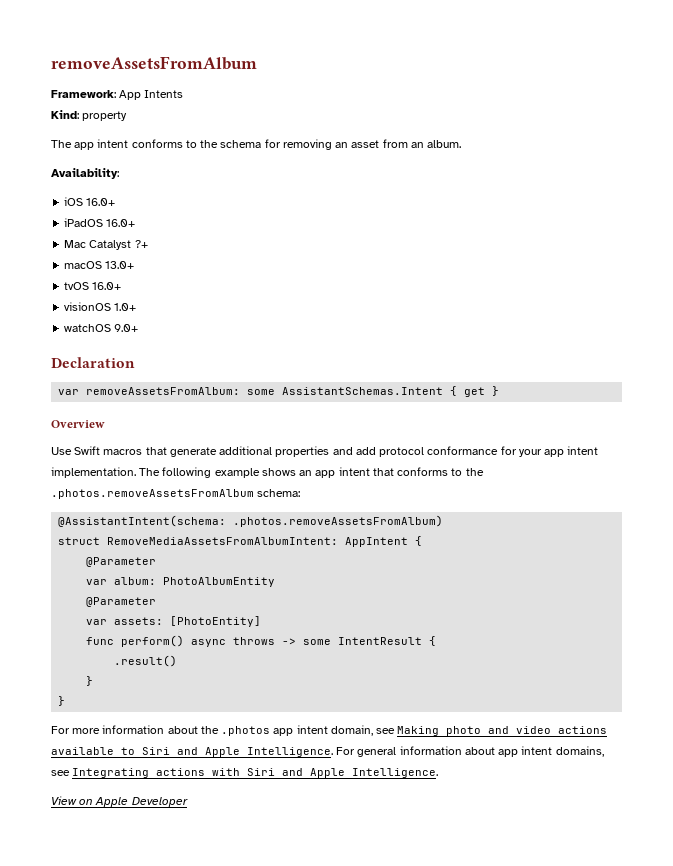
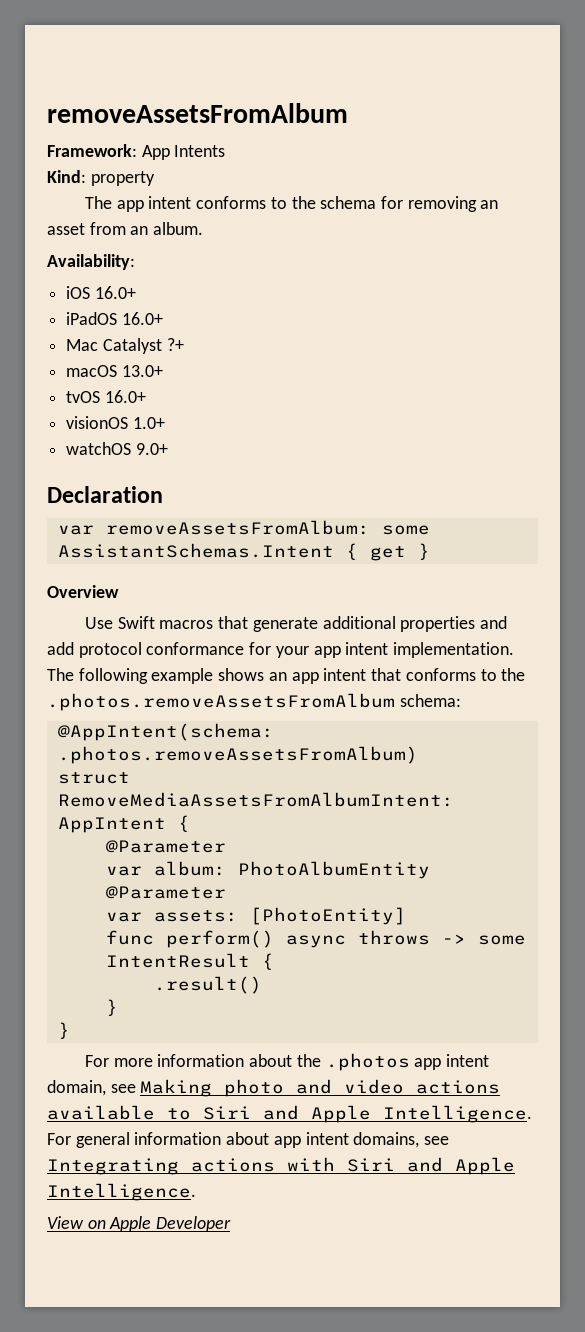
[58,515,227,527] @AssistantIntent(schema: -> [57,723,274,741] @AppIntent(schema:

